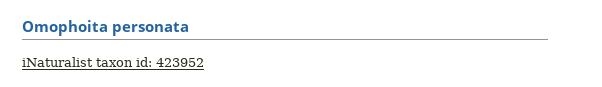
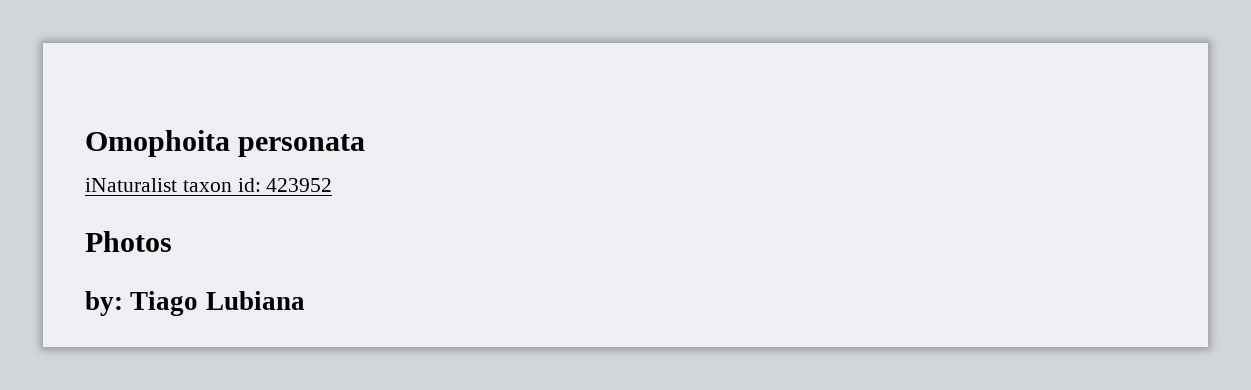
(204, 62) none -> [85,231,172,252] [85,291,305,316] // Photos // by: Tiago Lubiana

